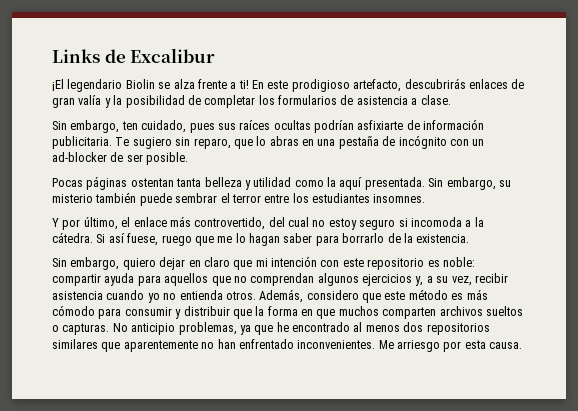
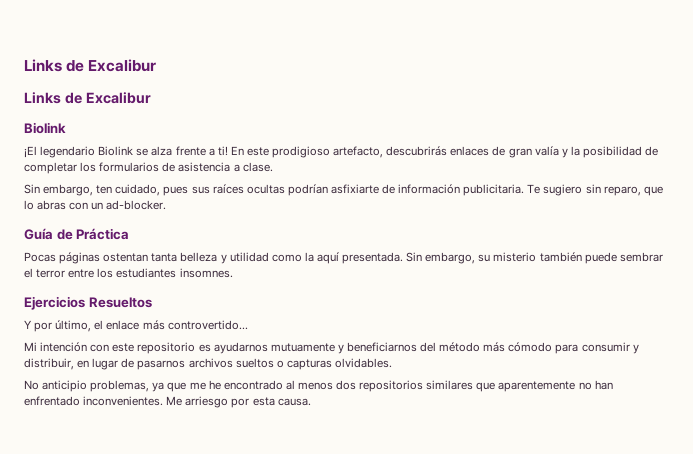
[52,48,216,63] Links de Excalibur -> [24,59,157,72] [24,92,151,104] [24,122,66,134] Links de Excalibur // Links de Excalibur // Biolink
[125,79,155,89] Biolin -> [98,146,134,156] Biolink
[302,135,485,149] [52,152,189,165] en una pestaña de incógnito con un ad-blocker de ser posible. -> [69,200,167,210] [24,228,130,240] con un ad-blocker. // Guía de Práctica
(426, 198) none -> [24,296,152,310] // Ejercicios Resueltos
[194,217,484,230] [52,232,470,246] [52,257,268,270] controvertido, del cual no estoy seguro si incomoda a la cátedra. Si así fuese, ruego que me lo hagan saber para borrarlo de la existencia. // Sin embargo, quiero dejar en claro que mi -> [167,320,248,330] [24,342,37,351] controvertido... // Mi
[442,257,475,267] [52,273,508,286] [52,289,464,303] noble: compartir ayuda para aquellos que no comprendan algunos ejercicios y, a su vez, recibir asistencia cuando yo no entienda otros. Además, considero que este método es -> [213,342,481,354] ayudarnos mutuamente y beneficiarnos del método
[183,306,437,319] distribuir que la forma en que muchos comparten -> [24,358,186,370] distribuir, en lugar de pasarnos
[62,323,110,335] capturas. -> [286,358,392,370] capturas olvidables. //
(274, 330) none -> [189,382,206,390] me

